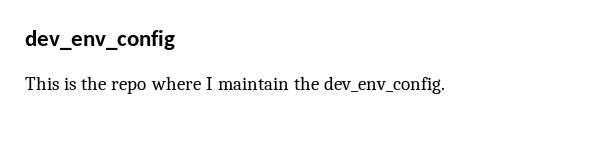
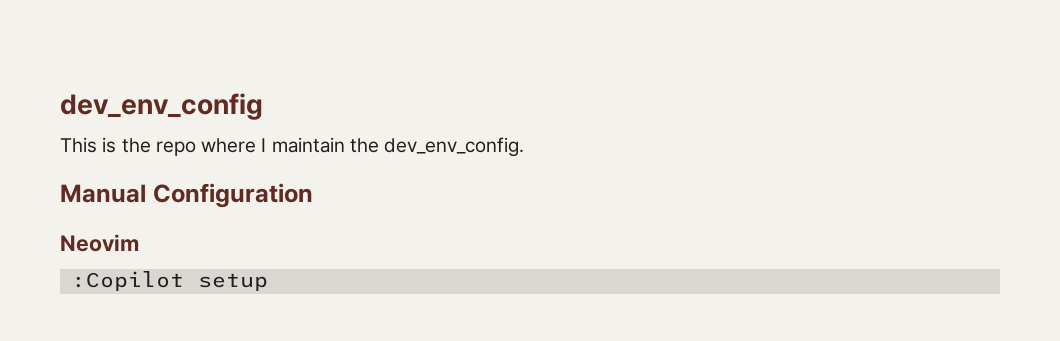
(446, 85) none -> [60,183,313,208] [60,234,139,252] [71,271,268,291] // Manual Configuration // Neovim // :Copilot setup

